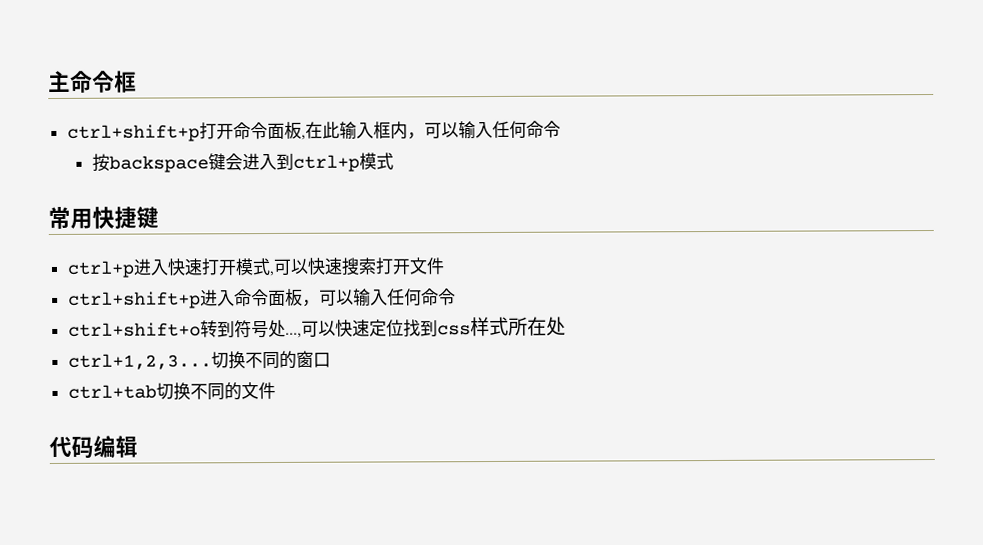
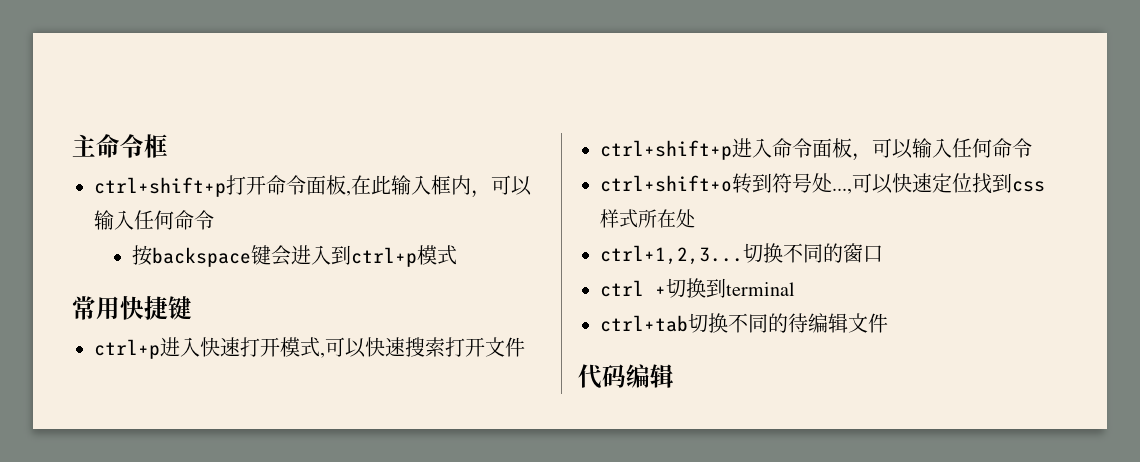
(331, 360) none -> [600,278,795,298] // ctrl +切换到terminal
(242, 391) none -> [788,313,848,333] 待编辑

